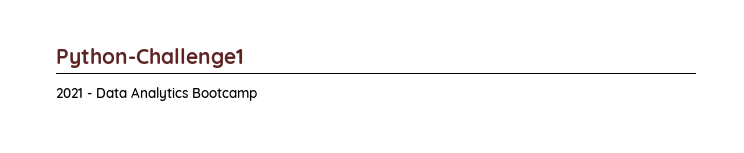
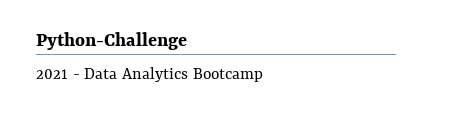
[56,48,244,68] Python-Challenge1 -> [36,32,187,50] Python-Challenge

